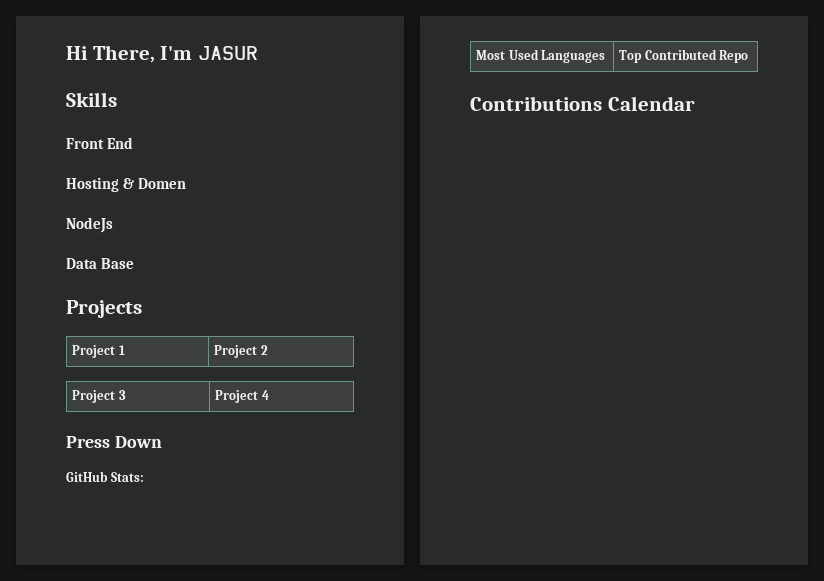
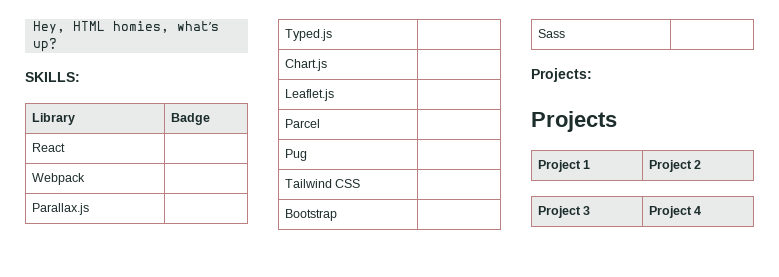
[66,45,258,63] [66,92,117,107] [66,137,134,149] [66,177,187,192] [66,217,113,233] [66,258,135,269] Hi There, I'm JASUR // Skills // Front End // Hosting & Domen // NodeJs // Data Base -> [33,21,220,34] [33,38,58,52] [25,72,80,82] [31,113,75,125] [170,113,210,125] [31,143,65,152] [31,173,85,185] [31,203,89,215] [284,29,332,41] [284,59,327,71] [284,89,334,101] [284,119,320,128] [284,149,307,161] [284,179,361,188] [284,209,337,221] [537,29,565,38] [531,68,592,82] Hey, HTML homies, what’s up? // SKILLS: // Library | Badge // React | // Webpack | // Parallax.js | // Typed.js | // Chart.js | // Leaflet.js | // Parcel | // Pug | // Tailwind CSS | // Bootstrap | // Sass | // Projects:
[66,436,162,448] [66,471,144,482] [476,49,606,63] [619,49,749,63] [470,96,695,111] // Press Down // GitHub Stats: // Most Used Languages | Top Contributed Repo // Contributions Calendar -> (702, 210) none

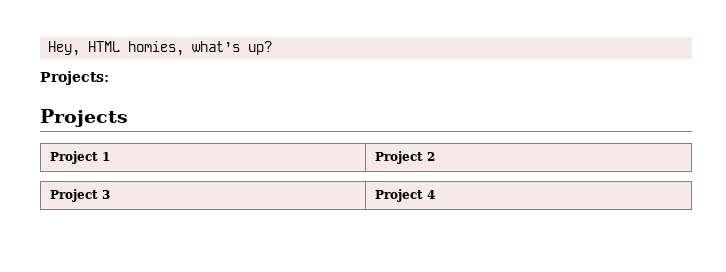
[25,72,80,82] [31,113,75,125] [170,113,210,125] [31,143,65,152] [31,173,85,185] [31,203,89,215] [284,29,332,41] [284,59,327,71] [284,89,334,101] [284,119,320,128] [284,149,307,161] [284,179,361,188] [284,209,337,221] [537,29,565,38] // SKILLS: // Library | Badge // React | // Webpack | // Parallax.js | // Typed.js | // Chart.js | // Leaflet.js | // Parcel | // Pug | // Tailwind CSS | // Bootstrap | // Sass | -> (273, 48) none

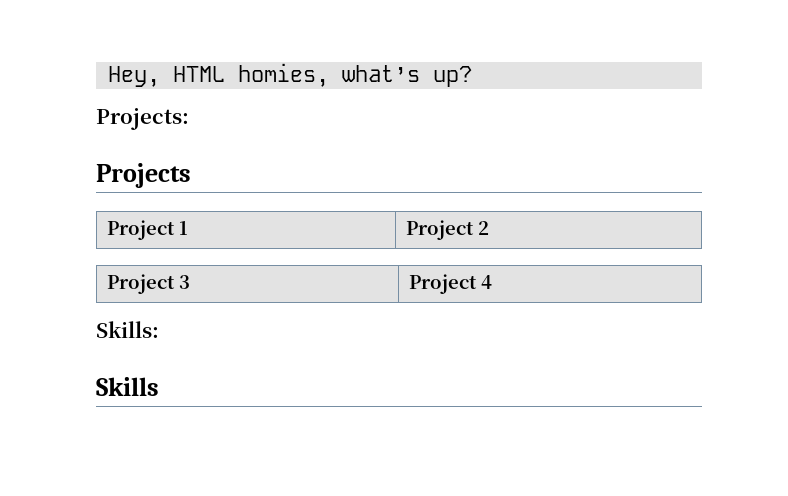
(435, 194) none -> [96,321,159,338] [96,377,159,396] // Skills: // Skills

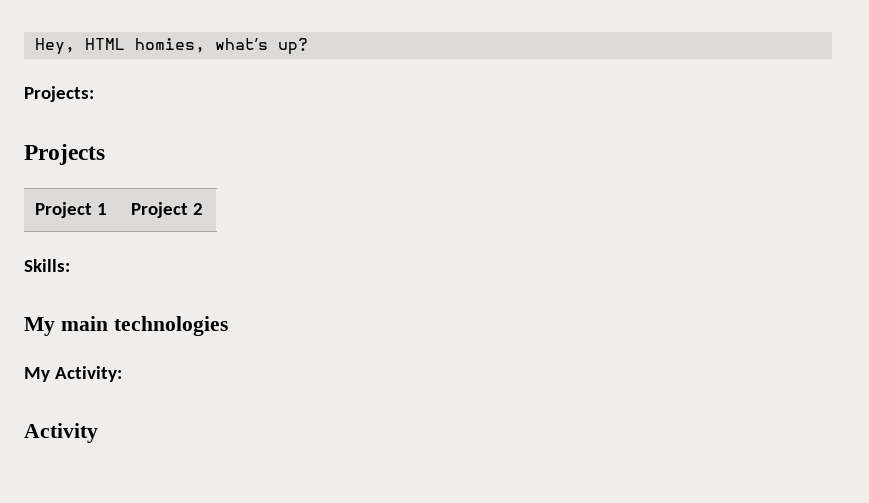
[107,274,191,294] [409,274,493,294] [96,321,159,338] [96,377,159,396] // Project 3 | Project 4 // Skills: // Skills -> [24,259,70,272] [24,316,228,336] [24,366,122,382] [24,423,98,443] // Skills: // My main technologies // My Activity: // Activity

